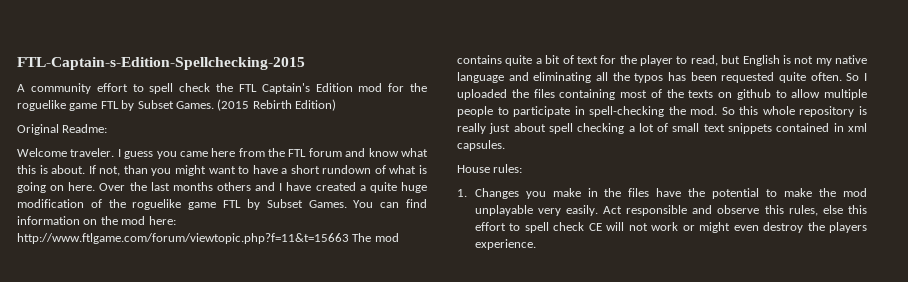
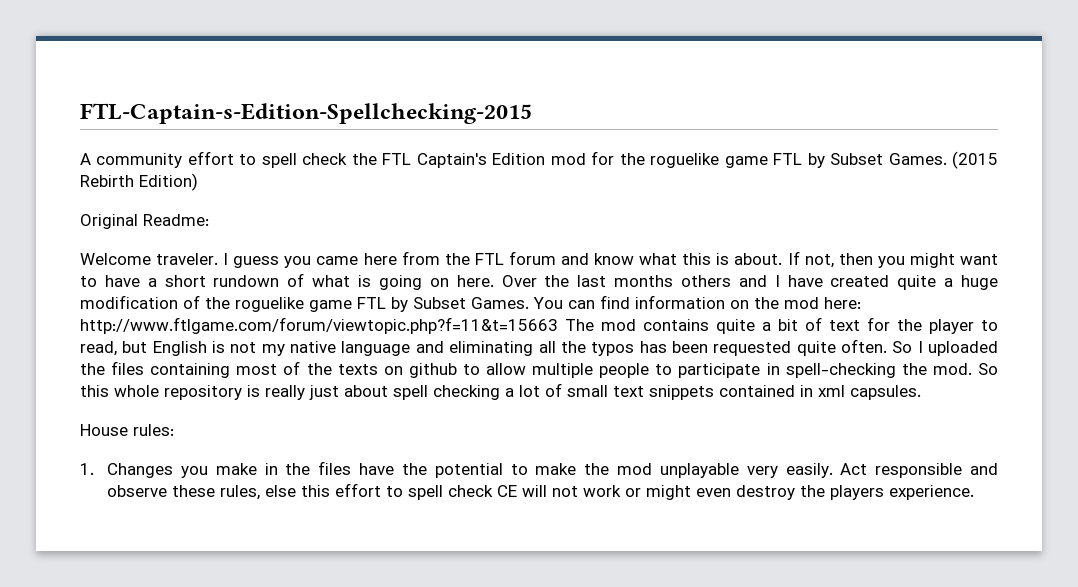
[123,165,148,174] than -> [838,253,873,265] then
[359,182,397,193] a quite -> [897,275,954,290] quite a
[764,205,784,214] this -> [172,485,216,497] these

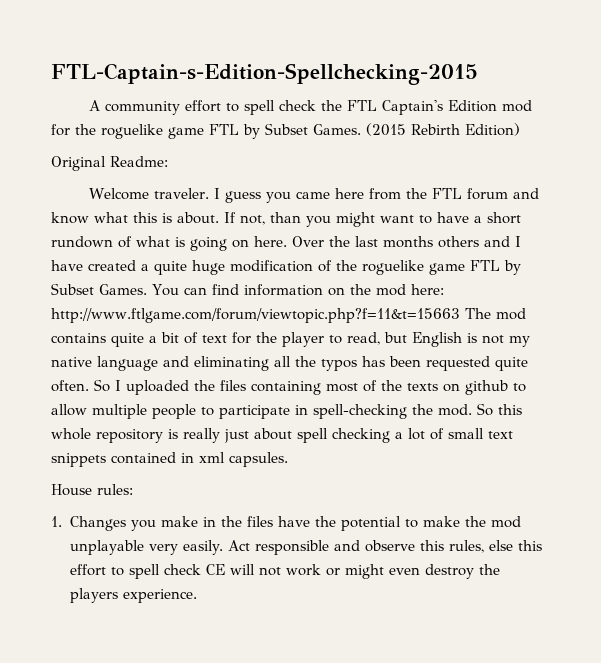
[838,253,873,265] then -> [270,212,301,223] than
[897,275,954,290] quite a -> [141,261,187,275] a quite
[172,485,216,497] these -> [420,540,445,551] this

